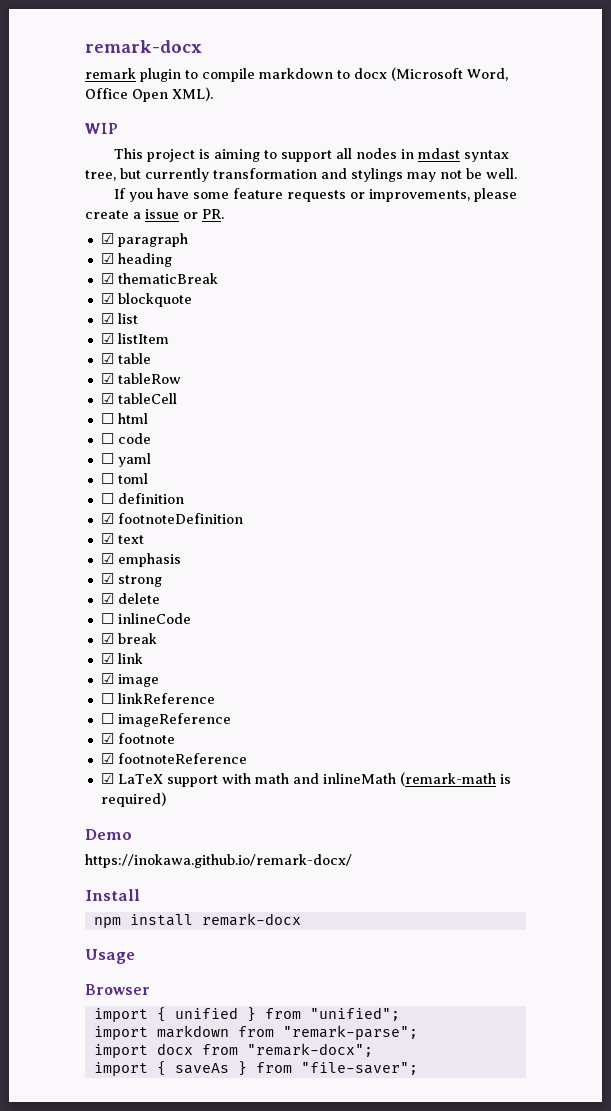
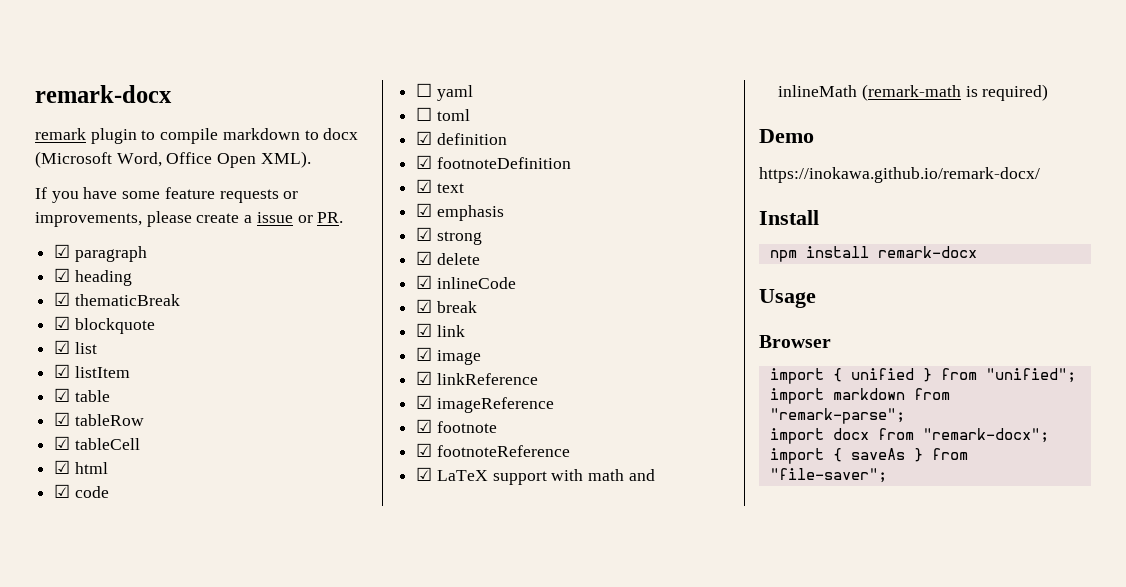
[85,123,118,134] [113,148,509,162] [85,168,517,182] // WIP // This project is aiming to support all nodes in mdast syntax tree, but currently transformation and stylings may not be well. -> (311, 159) none
[100,413,114,424] ☐ -> [54,460,71,474] ☑
[100,433,114,444] ☐ -> [54,484,71,498] ☑
[100,493,114,504] ☐ -> [416,131,433,145] ☑
[100,613,114,624] ☐ -> [416,275,433,289] ☑
[100,693,114,704] ☐ -> [416,371,433,385] ☑
[100,713,114,724] ☐ -> [416,395,433,409] ☑

